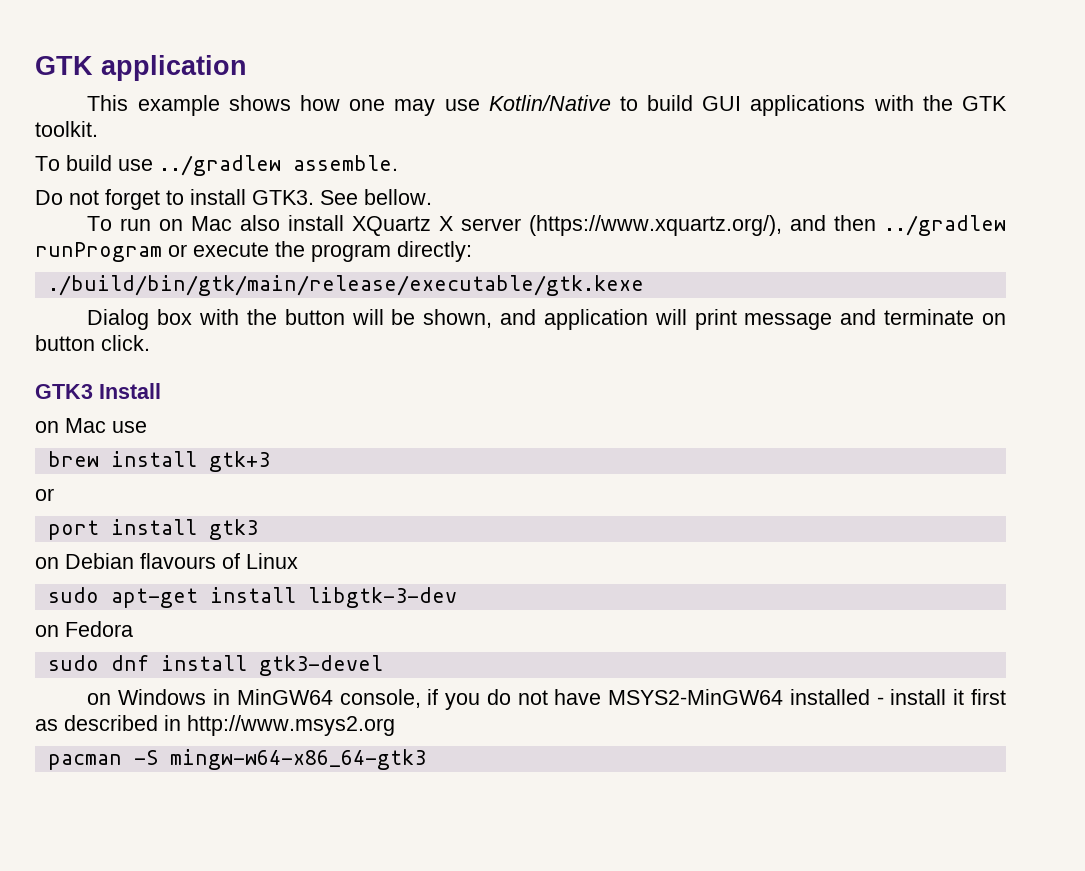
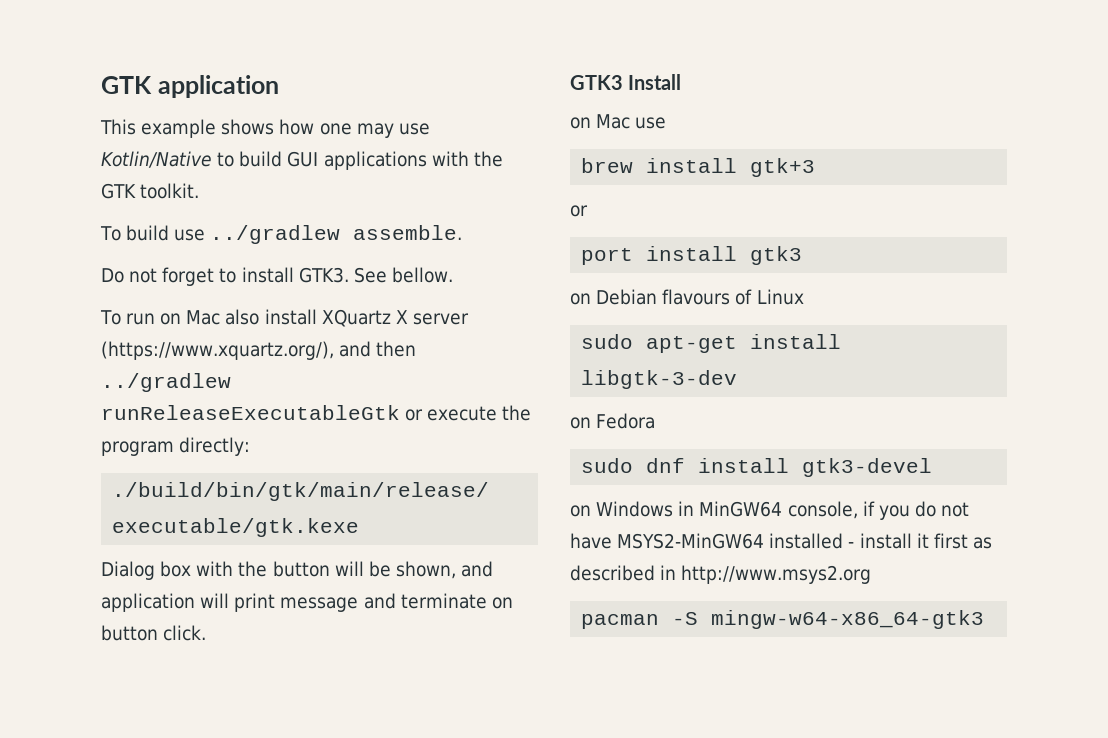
[35,242,162,262] runProgram -> [101,405,400,420] runReleaseExecutableGtk

